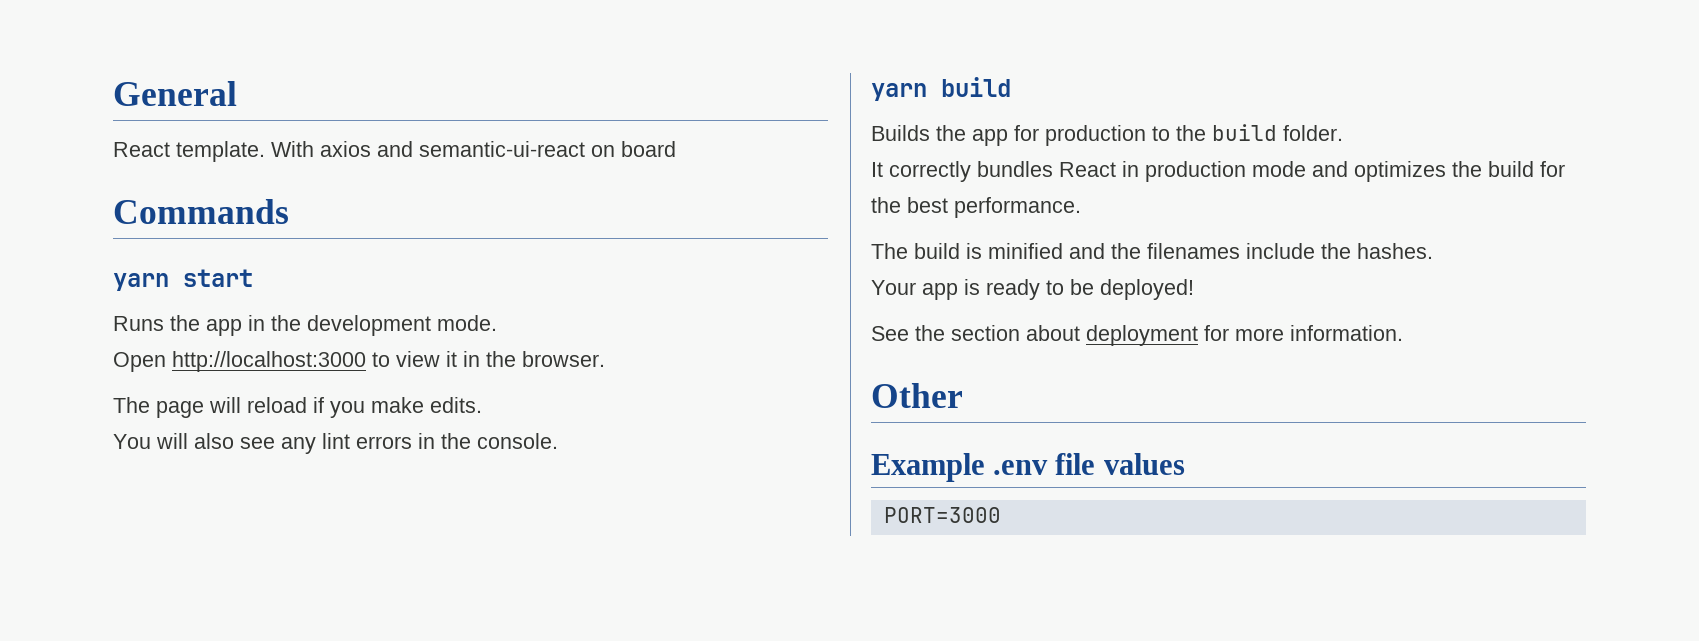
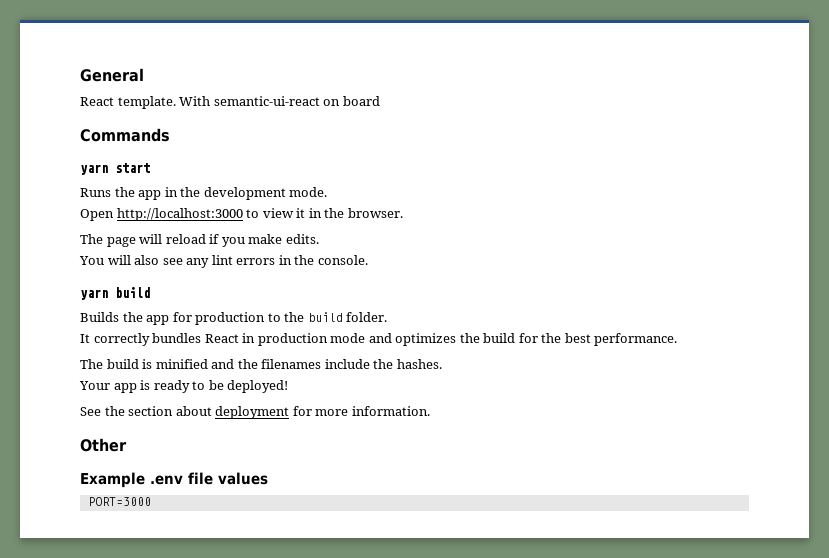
[320,141,413,157] axios and -> (211, 101) none

